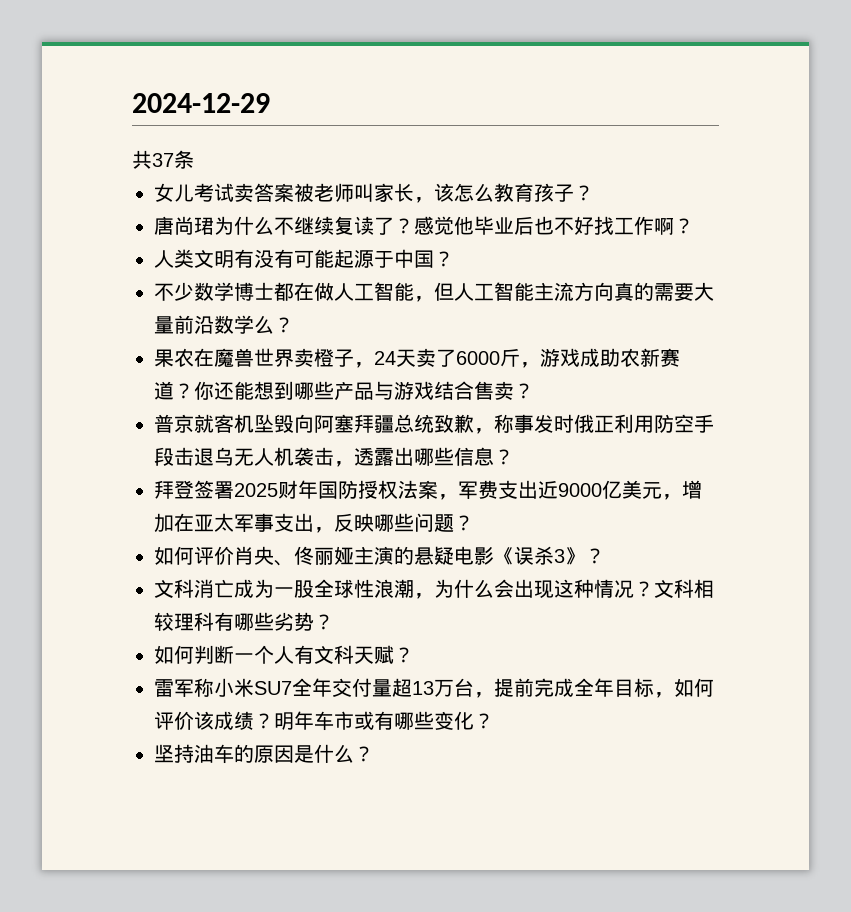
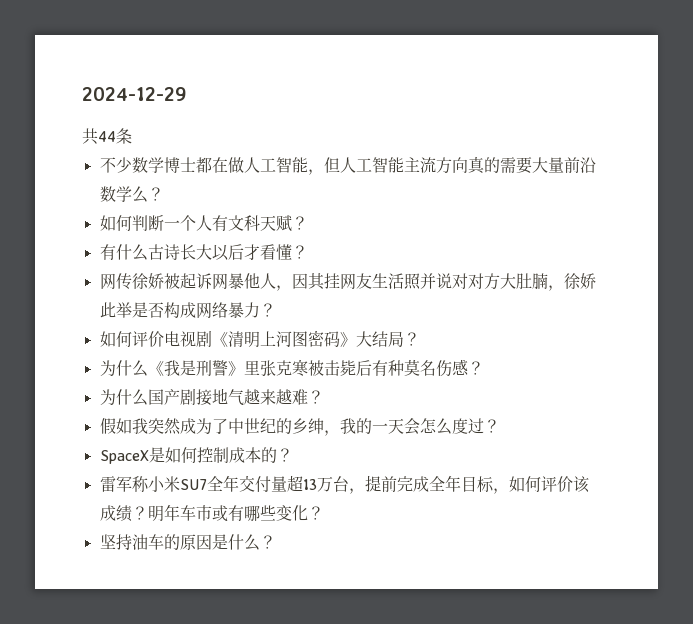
[152,153,174,167] 37 -> [98,131,116,142] 44
[154,183,594,203] [154,216,694,235] [154,249,454,268] // 女儿考试卖答案被老师叫家长，该怎么教育孩子？ // 唐尚珺为什么不继续复读了？感觉他毕业后也不好找工作啊？ // 人类文明有没有可能起源于中国？ -> (132, 136) none
[154,348,680,368] [154,381,534,400] [154,414,714,434] [154,447,514,467] [154,480,702,500] [154,513,474,533] [154,546,605,566] [154,579,714,599] [154,612,334,631] // 果农在魔兽世界卖橙子，24天卖了6000斤，游戏成助农新赛道？你还能想到哪些产品与游戏结合售卖？ // 普京就客机坠毁向阿塞拜疆总统致歉，称事发时俄正利用防空手段击退乌无人机袭击，透露出哪些信息？ // 拜登签署2025财年国防授权法案，军费支出近9000亿美元，增加在亚太军事支出，反映哪些问题？ // 如何评价肖央、佟丽娅主演的悬疑电影《误杀3》？ // 文科消亡成为一股全球性浪潮，为什么会出现这种情况？文科相较理科有哪些劣势？ -> (164, 194) none
(414, 655) none -> [99,244,308,261] [99,273,596,291] [99,302,276,319] [99,330,420,348] [99,359,484,377] [99,388,324,406] [99,418,500,436] [99,447,293,464] // 有什么古诗长大以后才看懂？ // 网传徐娇被起诉网暴他人，因其挂网友生活照并说对对方大肚腩，徐娇此举是否构成网络暴力？ // 如何评价电视剧《清明上河图密码》大结局？ // 为什么《我是刑警》里张克寒被击毙后有种莫名伤感？ // 为什么国产剧接地气越来越难？ // 假如我突然成为了中世纪的乡绅，我的一天会怎么度过？ // SpaceX是如何控制成本的？

